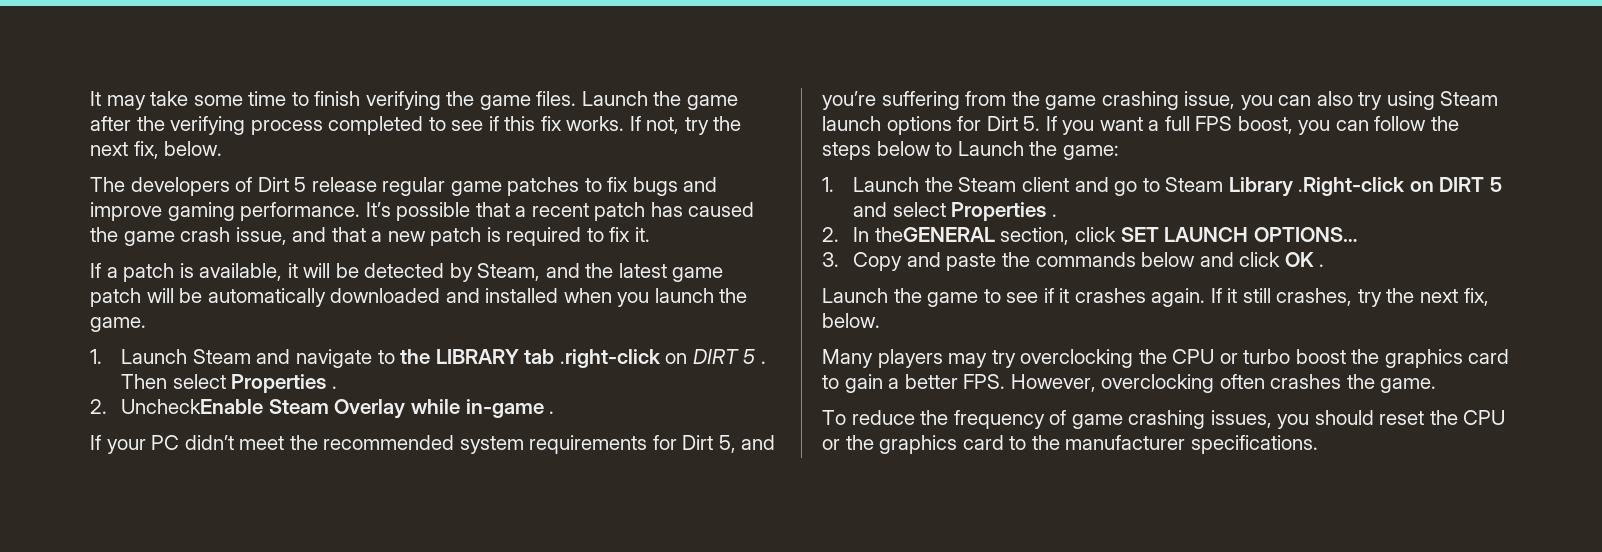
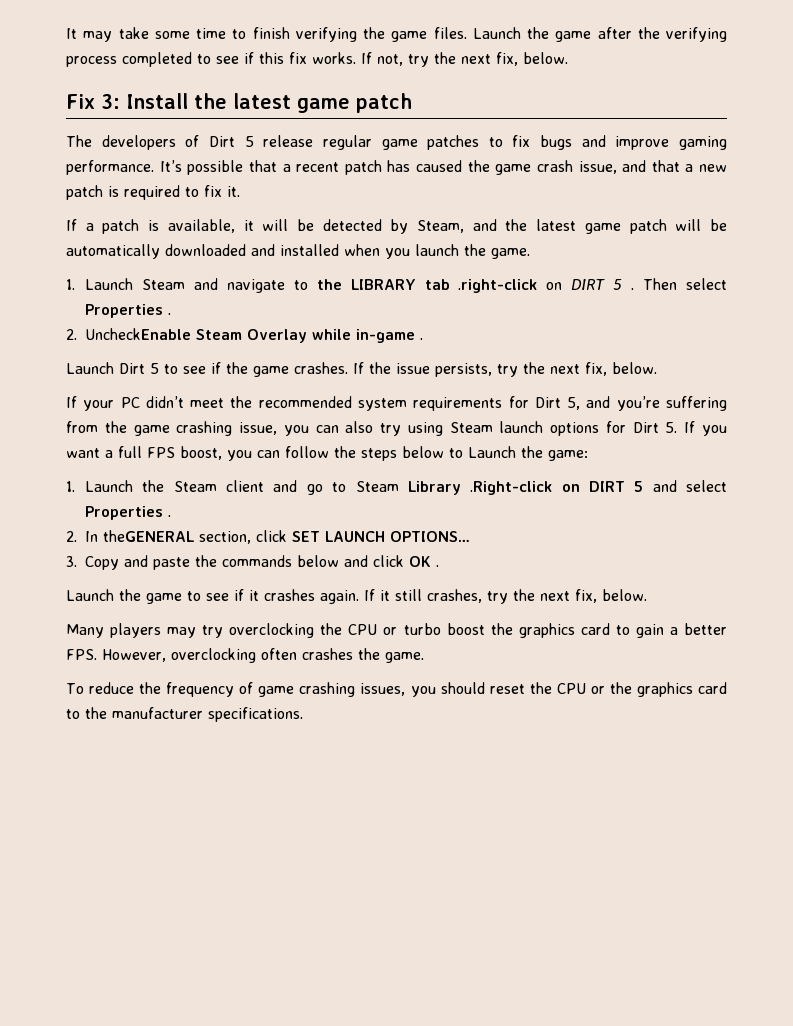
(223, 148) none -> [66,93,412,113] // Fix 3: Install the latest game patch
(555, 412) none -> [66,362,657,377] // Launch Dirt 5 to see if the game crashes. If the issue persists, try the next fix, below.

